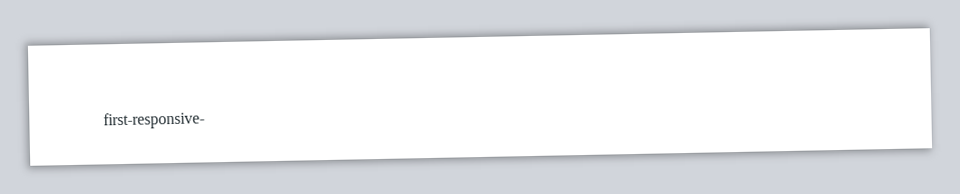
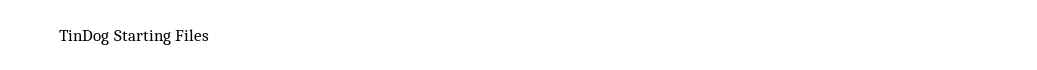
[103,111,205,130] first-responsive- -> [59,29,210,45] TinDog Starting Files

